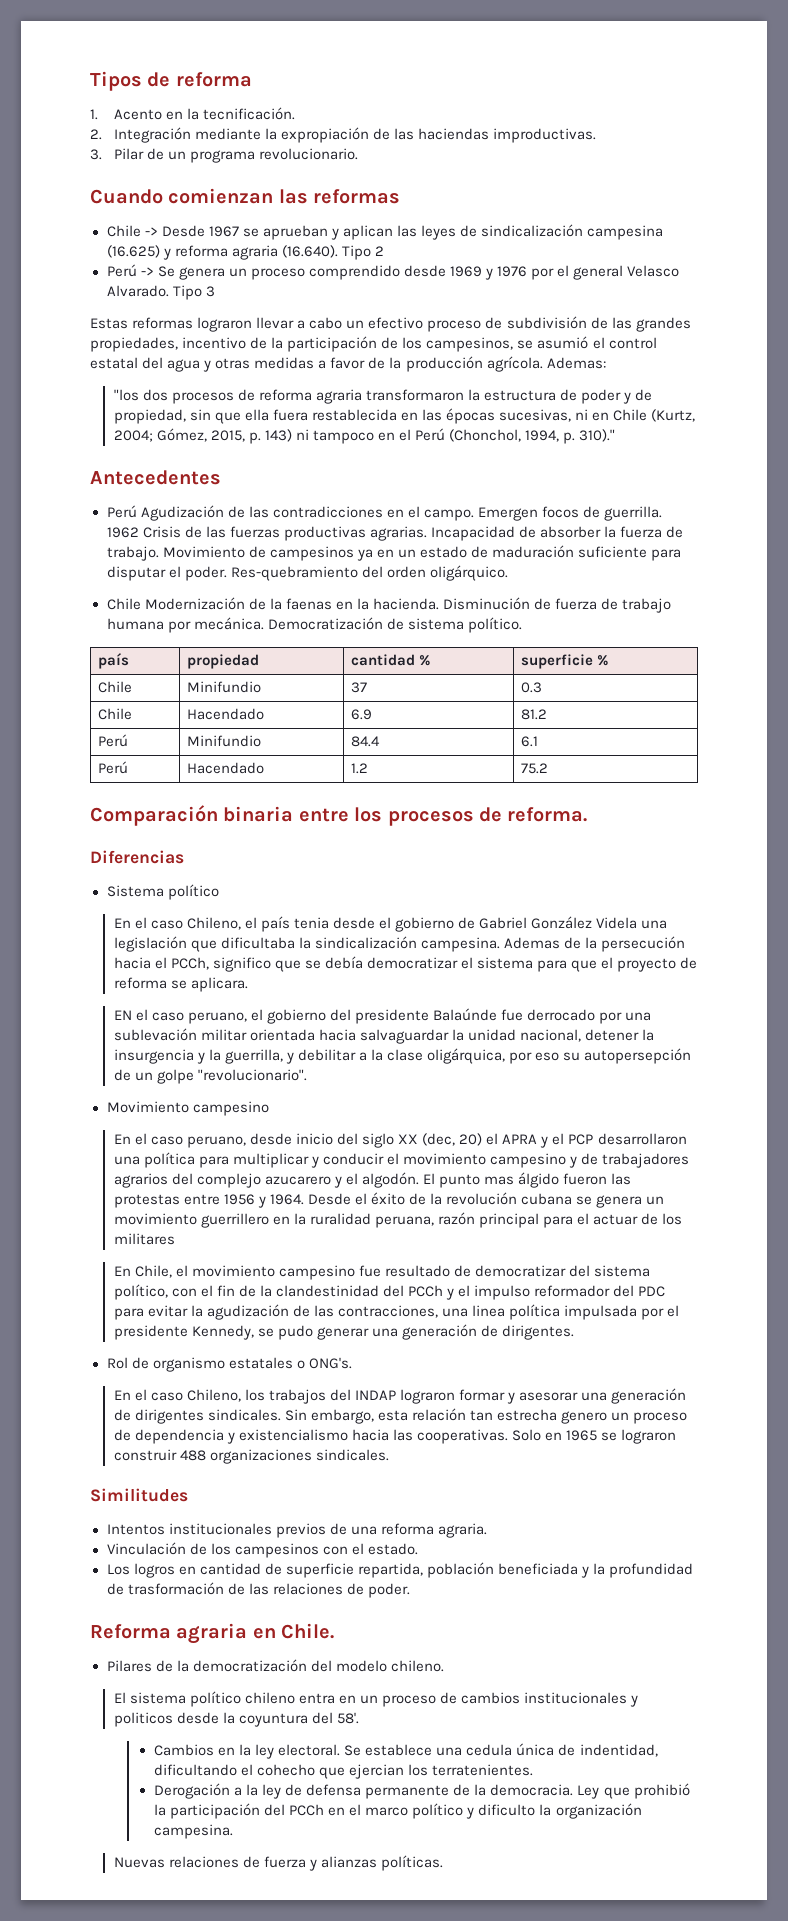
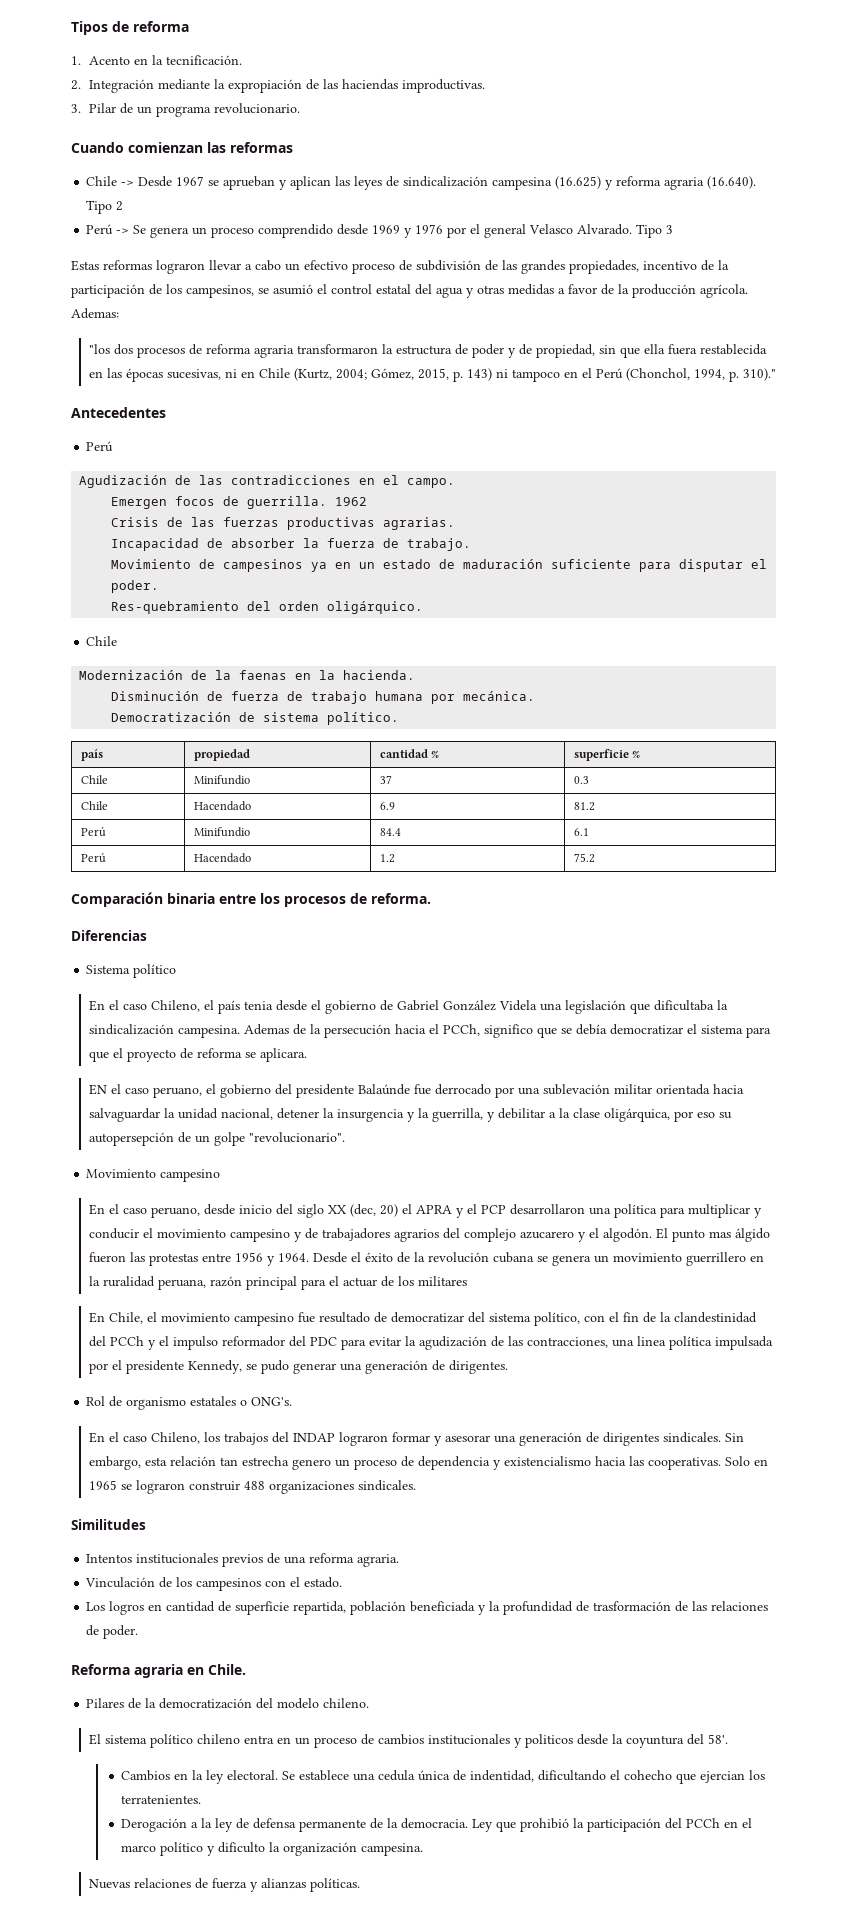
(137, 511) none -> (114, 446) //
(474, 515) none -> (456, 483) //
(139, 532) none -> (368, 501) //
(427, 533) none -> (456, 523) //
(159, 553) none -> (472, 544) //
(227, 573) none -> (160, 586) //
(141, 604) none -> (118, 641) //
(439, 604) none -> (416, 675) //
(264, 623) none -> (536, 696) //

